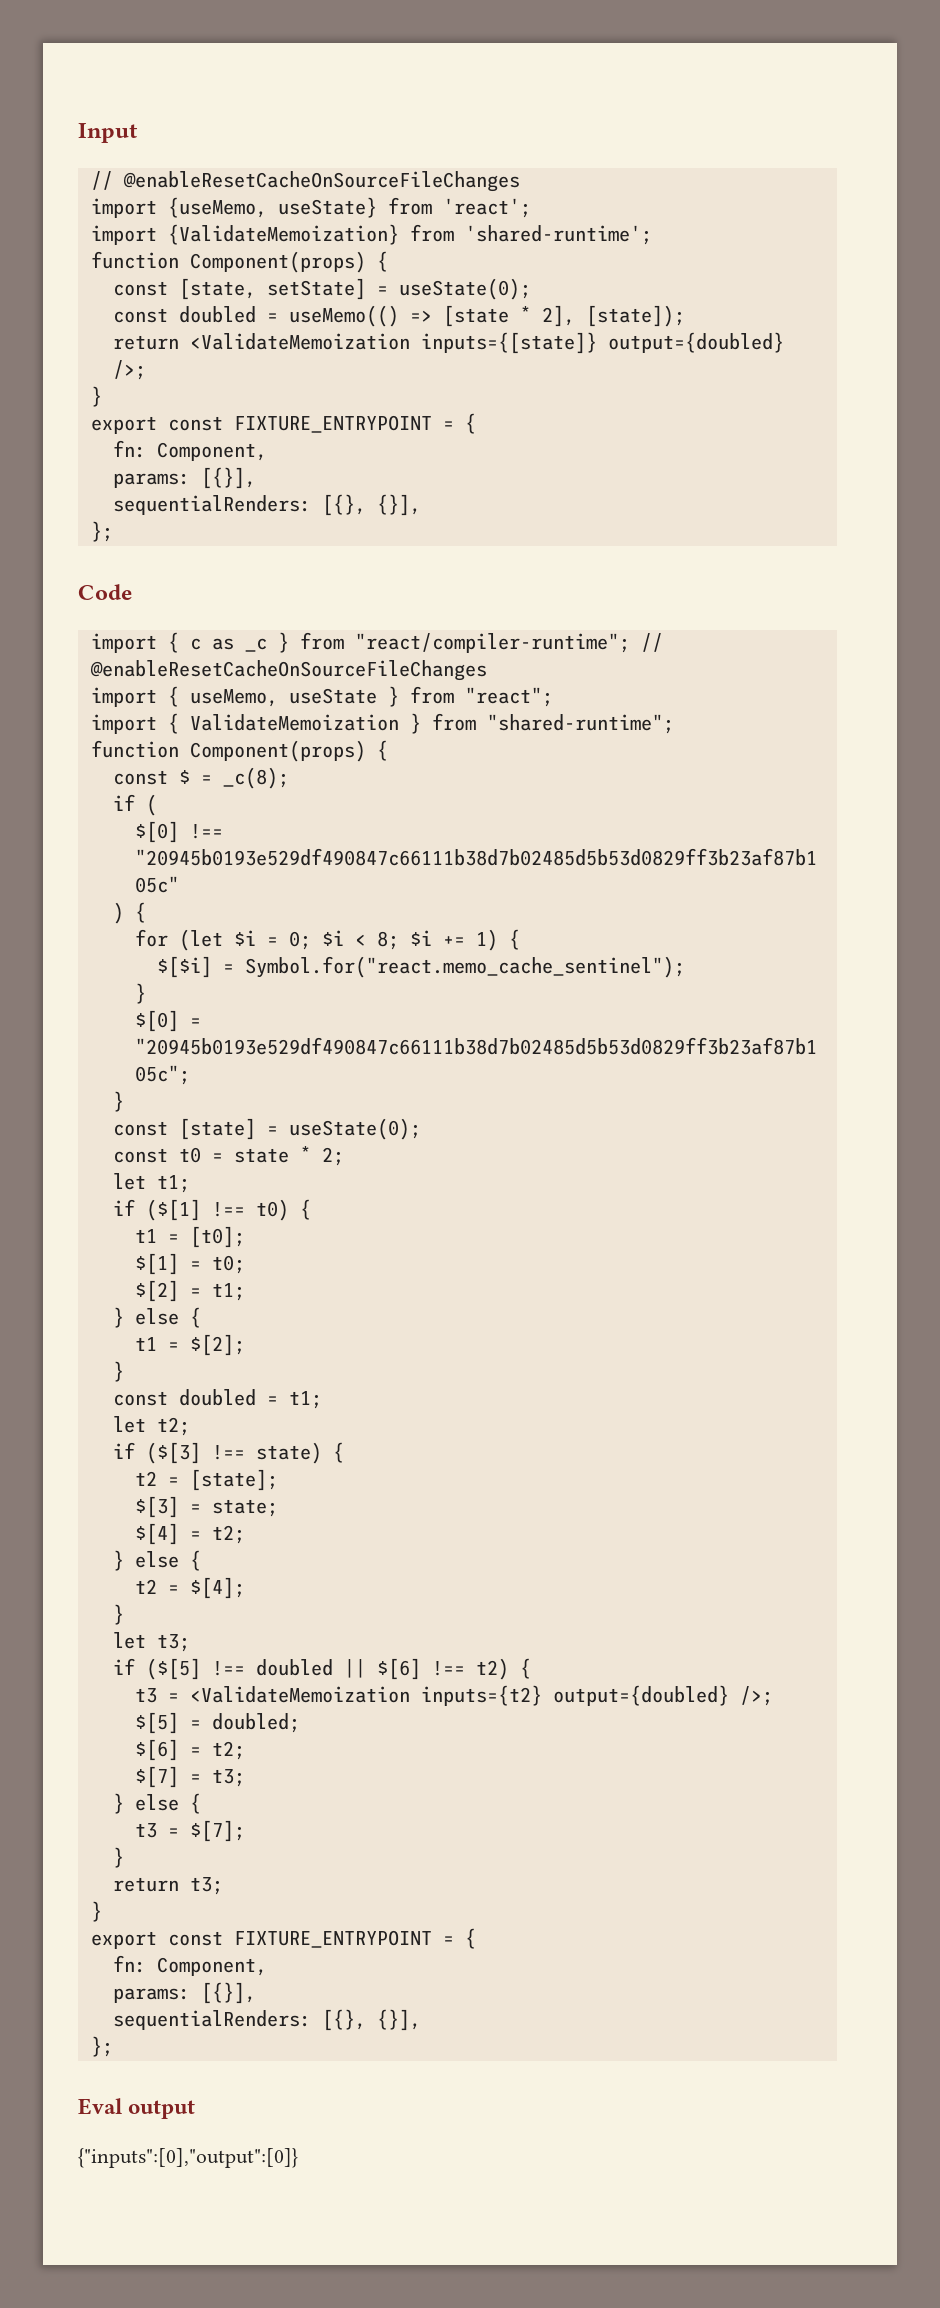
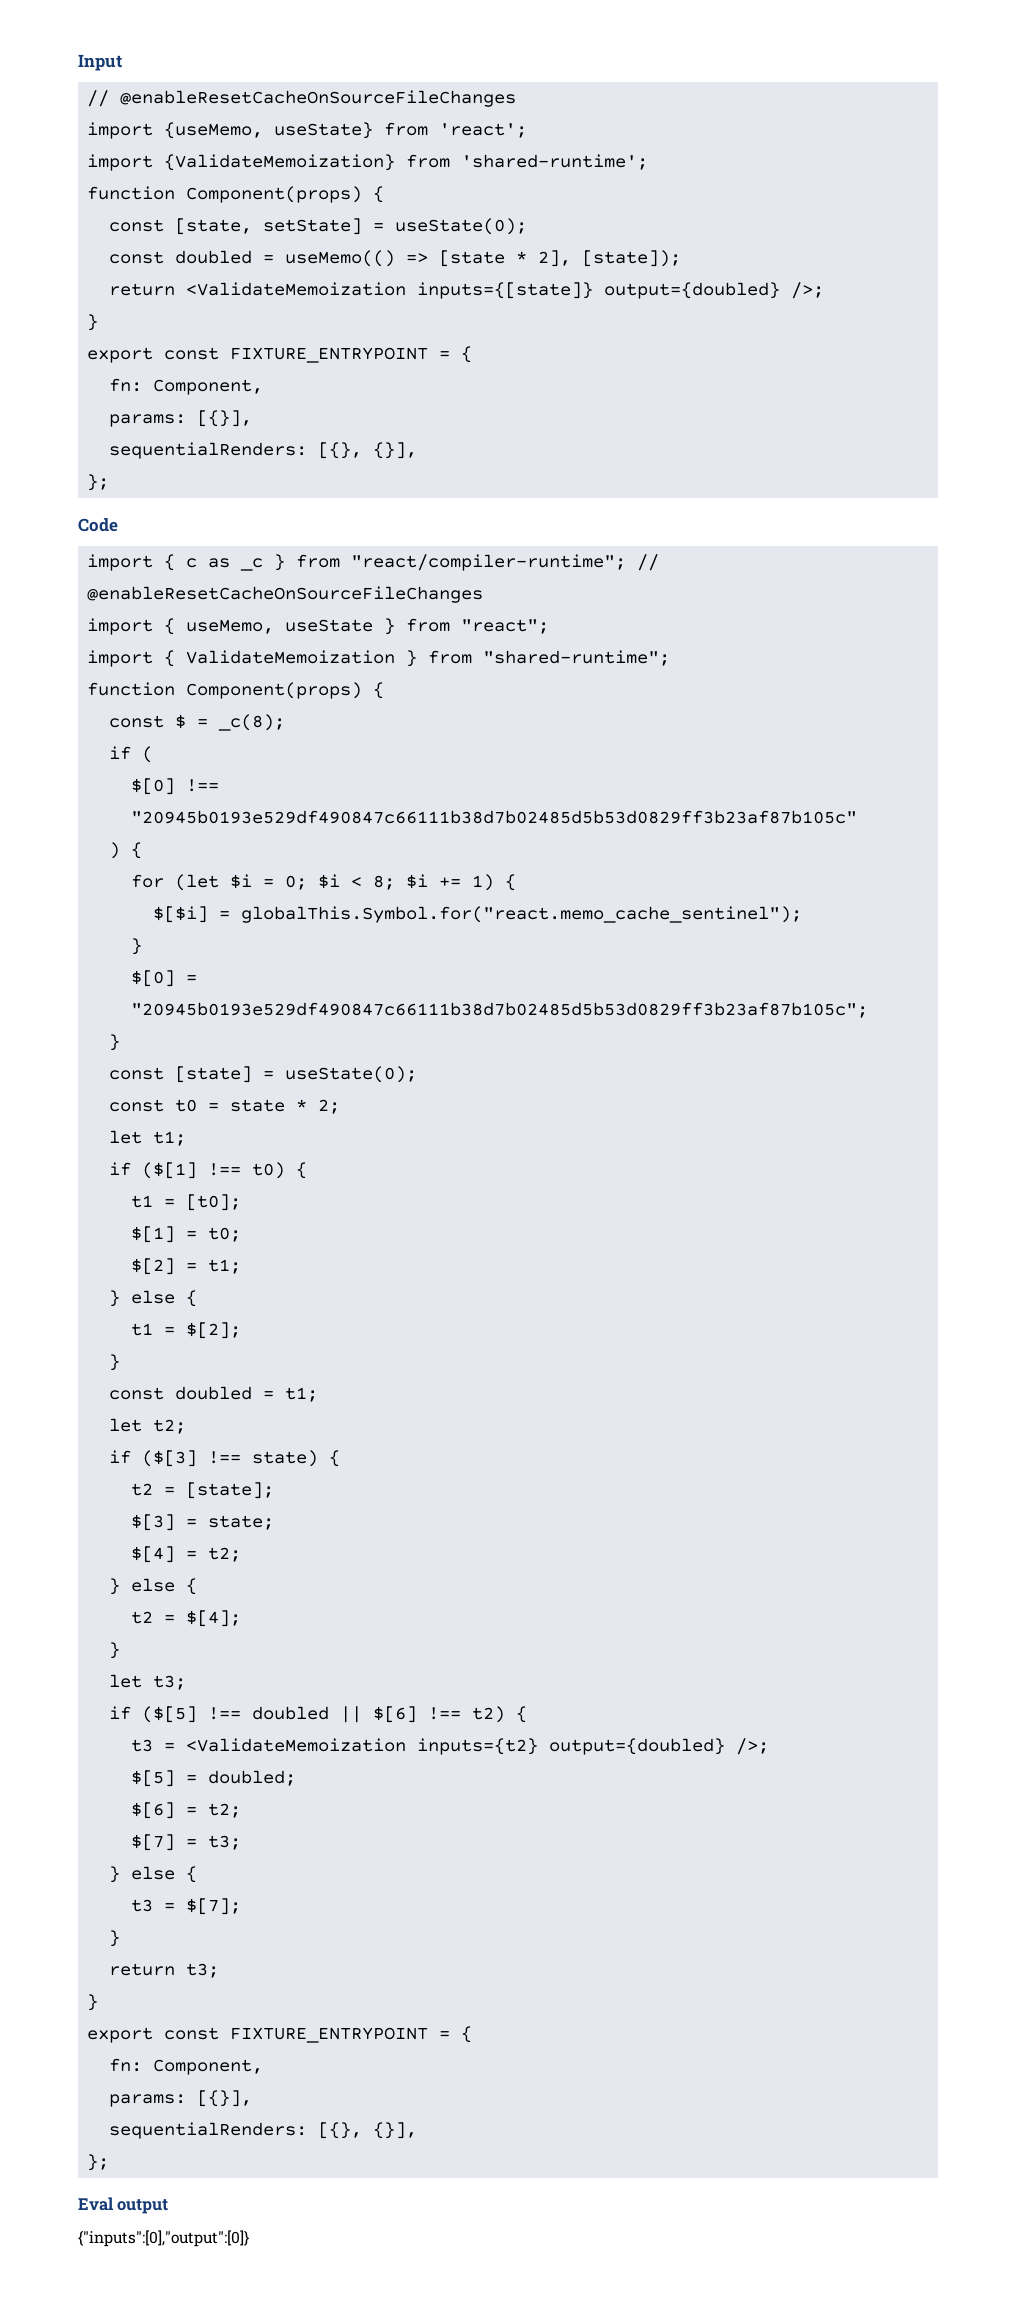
[244,956,685,978] Symbol.for("react.memo_cache_sentinel"); -> [241,906,803,923] globalThis.Symbol.for("react.memo_cache_sentinel");

